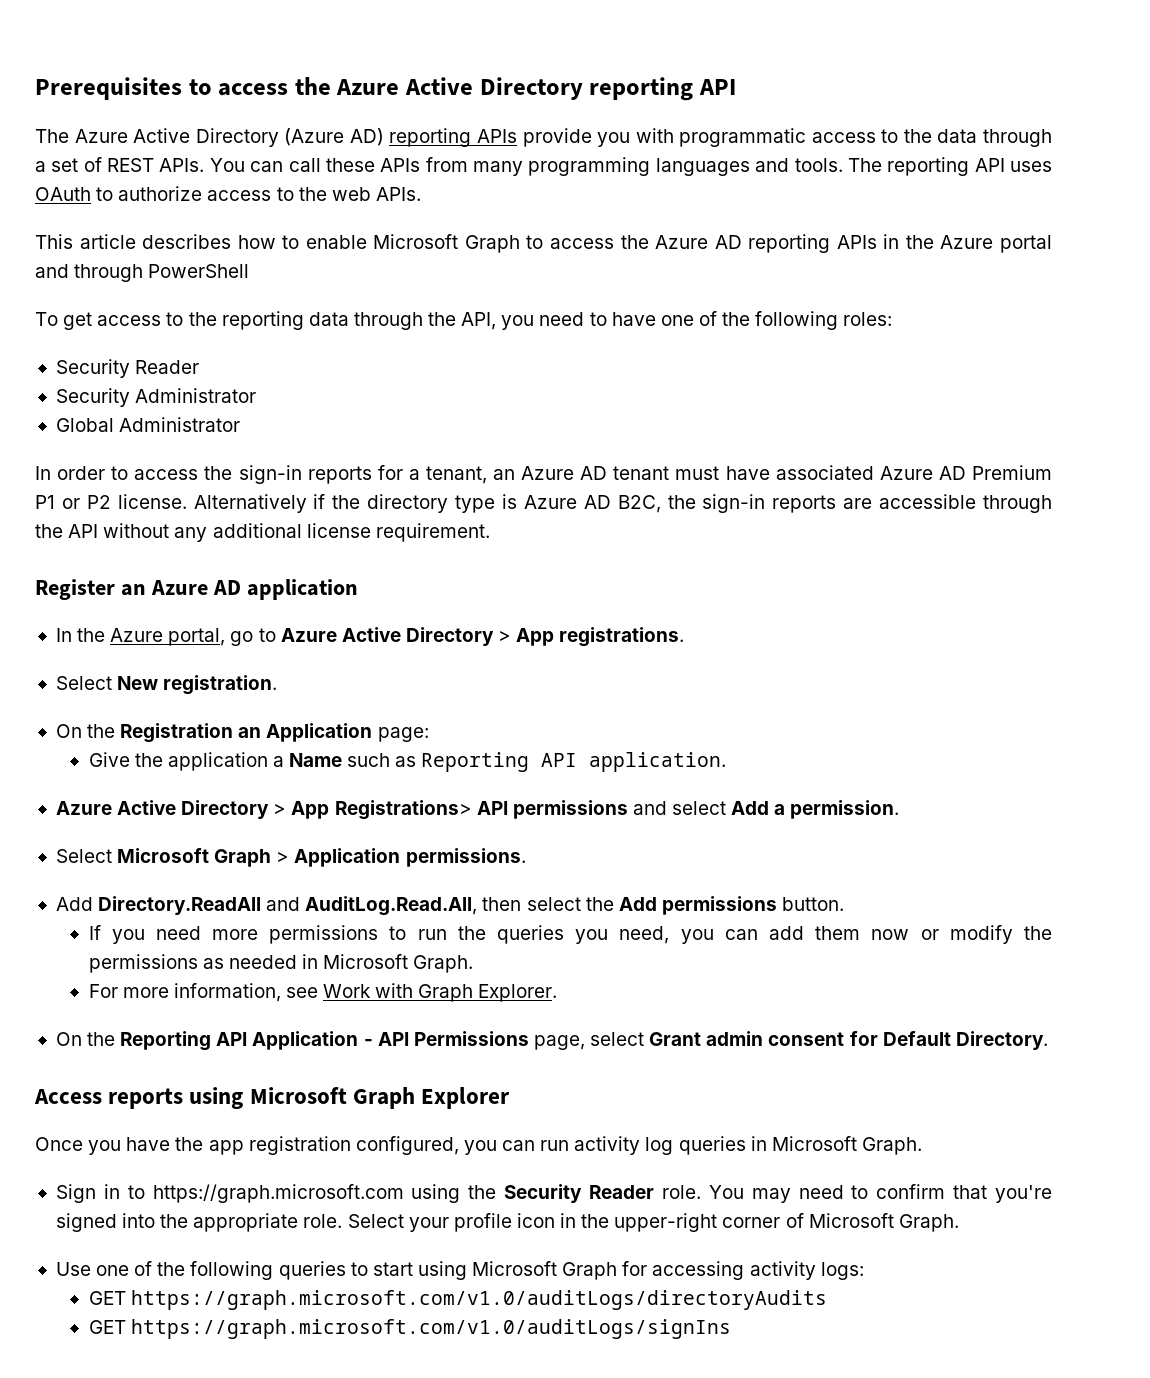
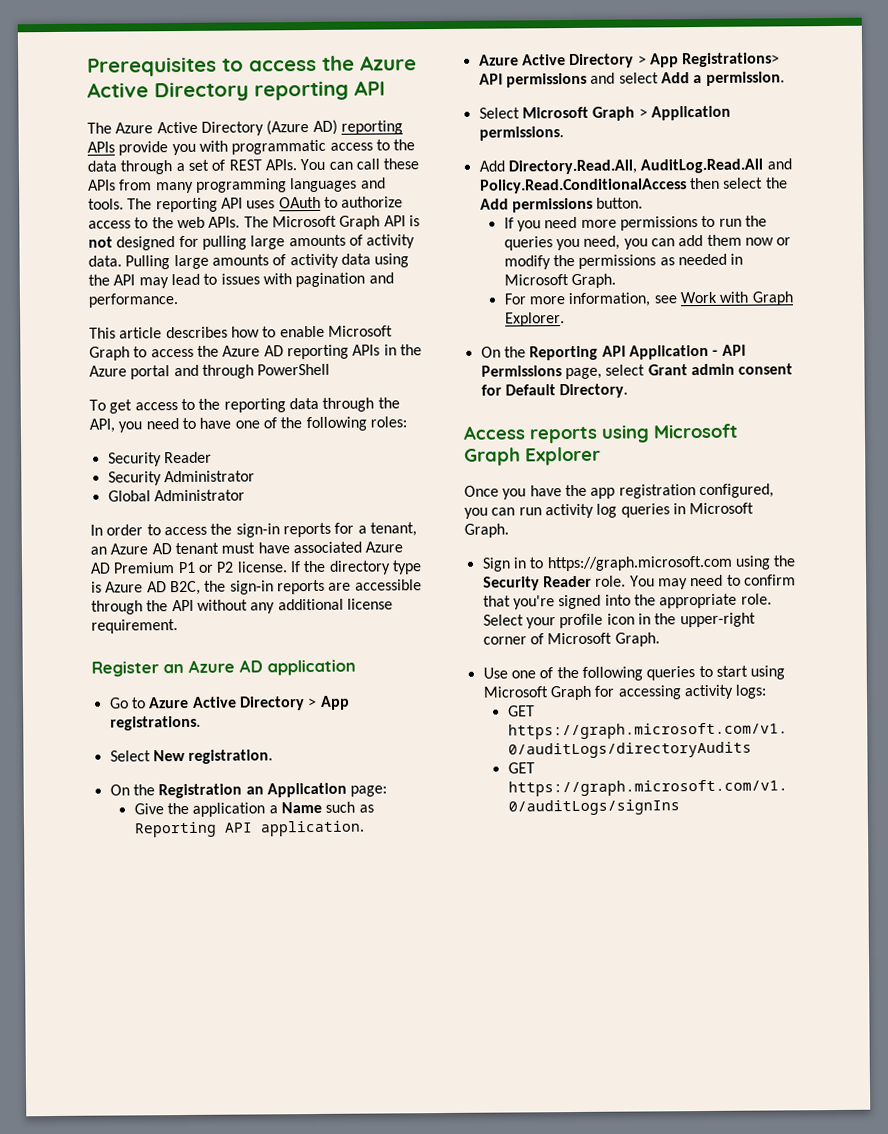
(421, 194) none -> [243,215,420,230] [88,234,416,251] [88,253,410,270] [88,272,394,289] [88,293,178,308] The Microsoft Graph API is not designed for pulling large amounts of activity data. Pulling large amounts of activity data using the API may lead to issues with pagination and performance.
[193,494,326,513] Alternatively if -> [289,561,301,573] If
[55,628,254,646] In the Azure portal, go -> [108,697,129,709] Go
[98,896,478,916] Directory.ReadAll and AuditLog.Read.All, -> [507,158,792,175] [479,178,687,194] Directory.Read.All, AuditLog.Read.All and Policy.Read.ConditionalAccess

